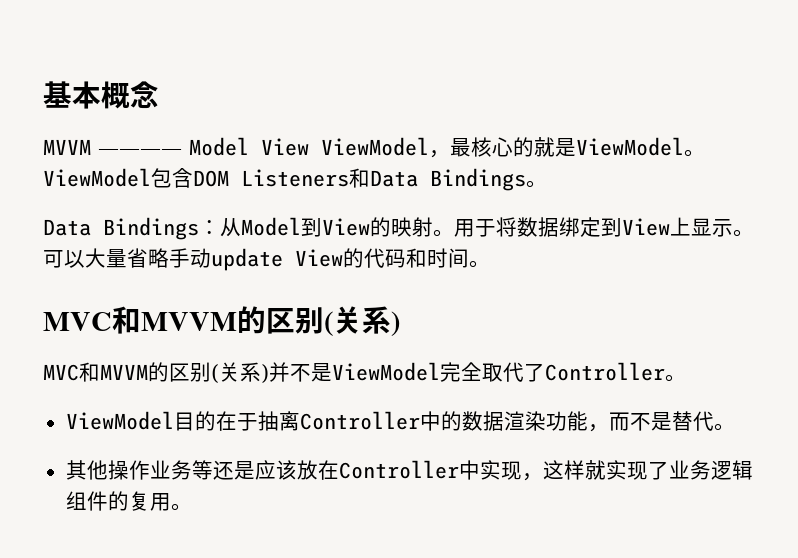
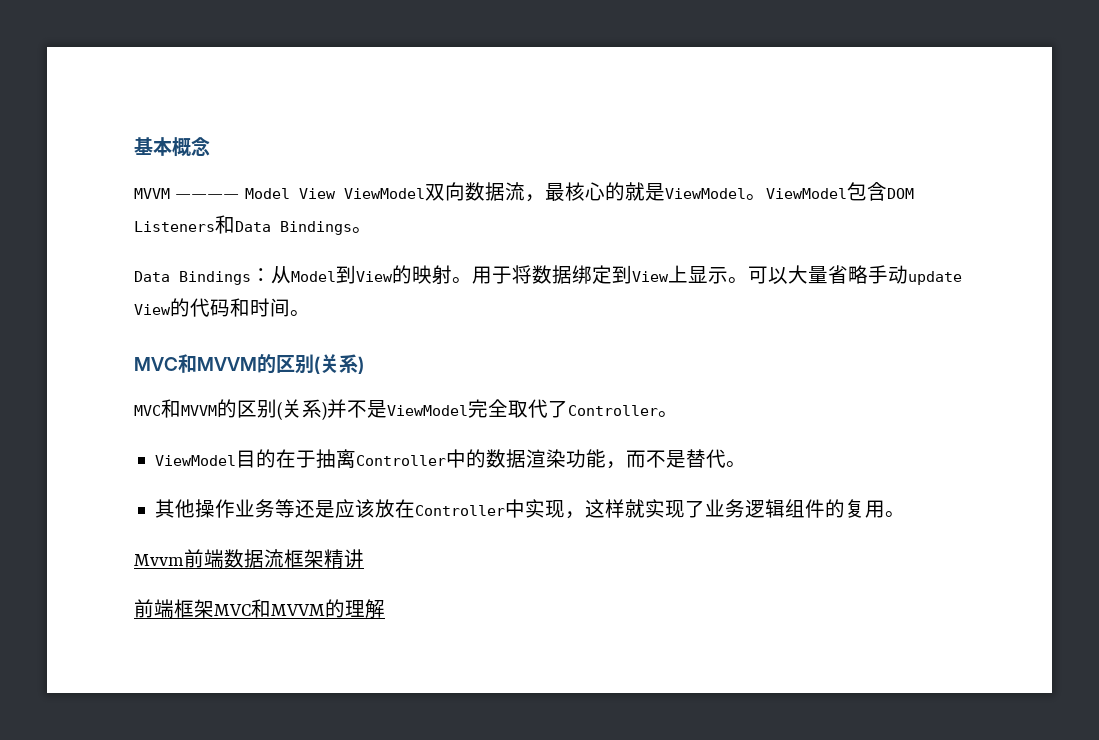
(429, 146) none -> [424,182,525,201] 双向数据流
(192, 507) none -> [134,549,364,568] [134,599,385,619] // Mvvm前端数据流框架精讲 // 前端框架MVC和MVVM的理解

